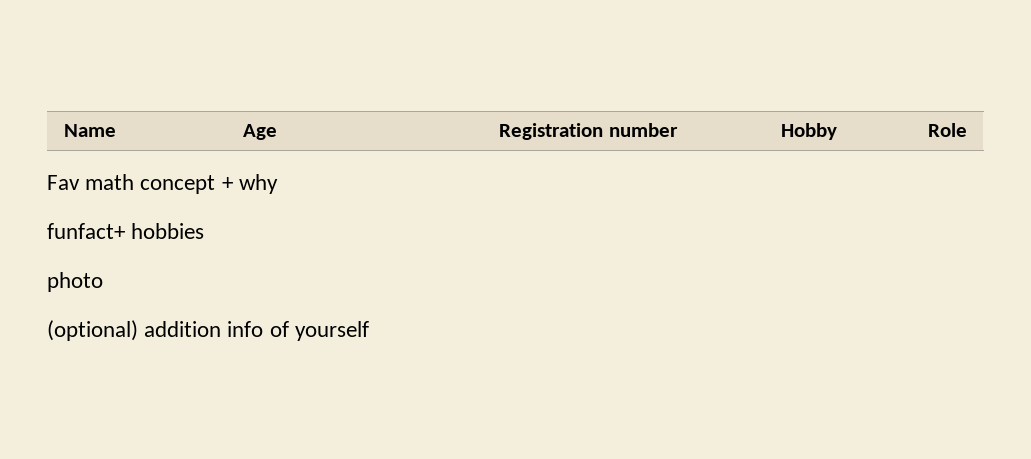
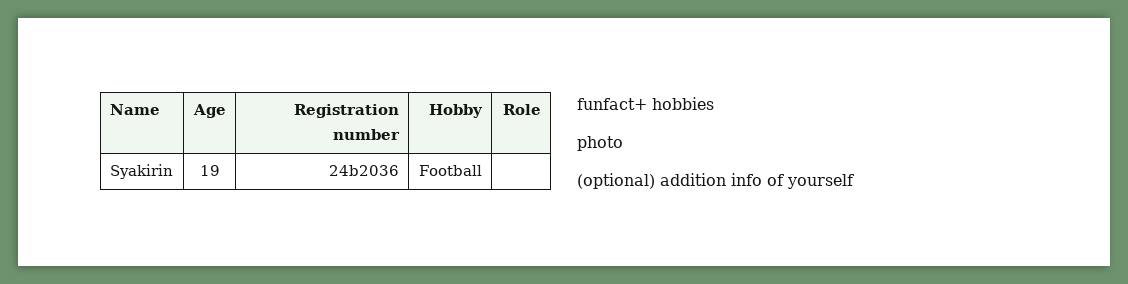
[47,174,278,194] // Fav math concept + why -> [109,164,173,179] [199,165,220,176] [329,165,400,176] [419,165,483,176] // Syakirin | 19 | 24b2036 | Football |

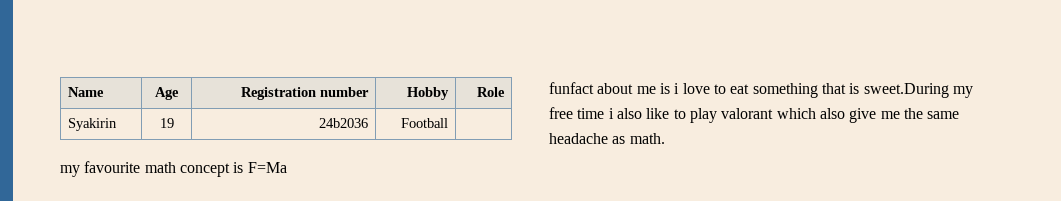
[577,97,714,110] [577,136,623,151] [577,173,854,189] funfact+ hobbies // photo // (optional) addition info of yourself -> [60,161,287,177] [549,82,973,98] [549,107,960,123] [549,133,665,144] my favourite math concept is F=Ma // funfact about me is i love to eat something that is sweet.During my free time i also like to play valorant which also give me the same headache as math.

